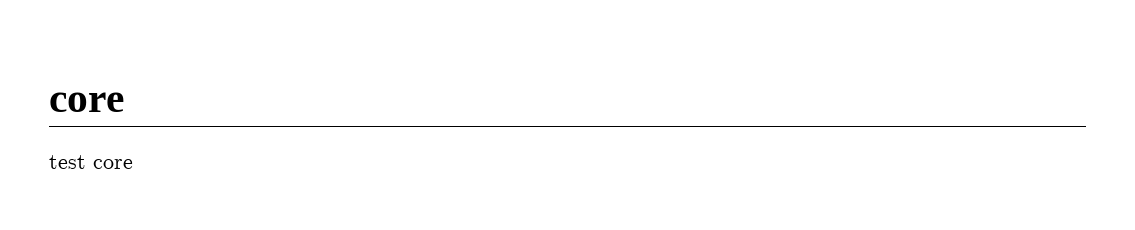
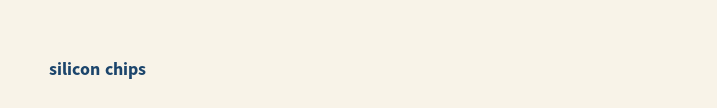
[49,92,124,112] [49,155,133,169] core // test core -> [49,62,146,79] silicon chips

